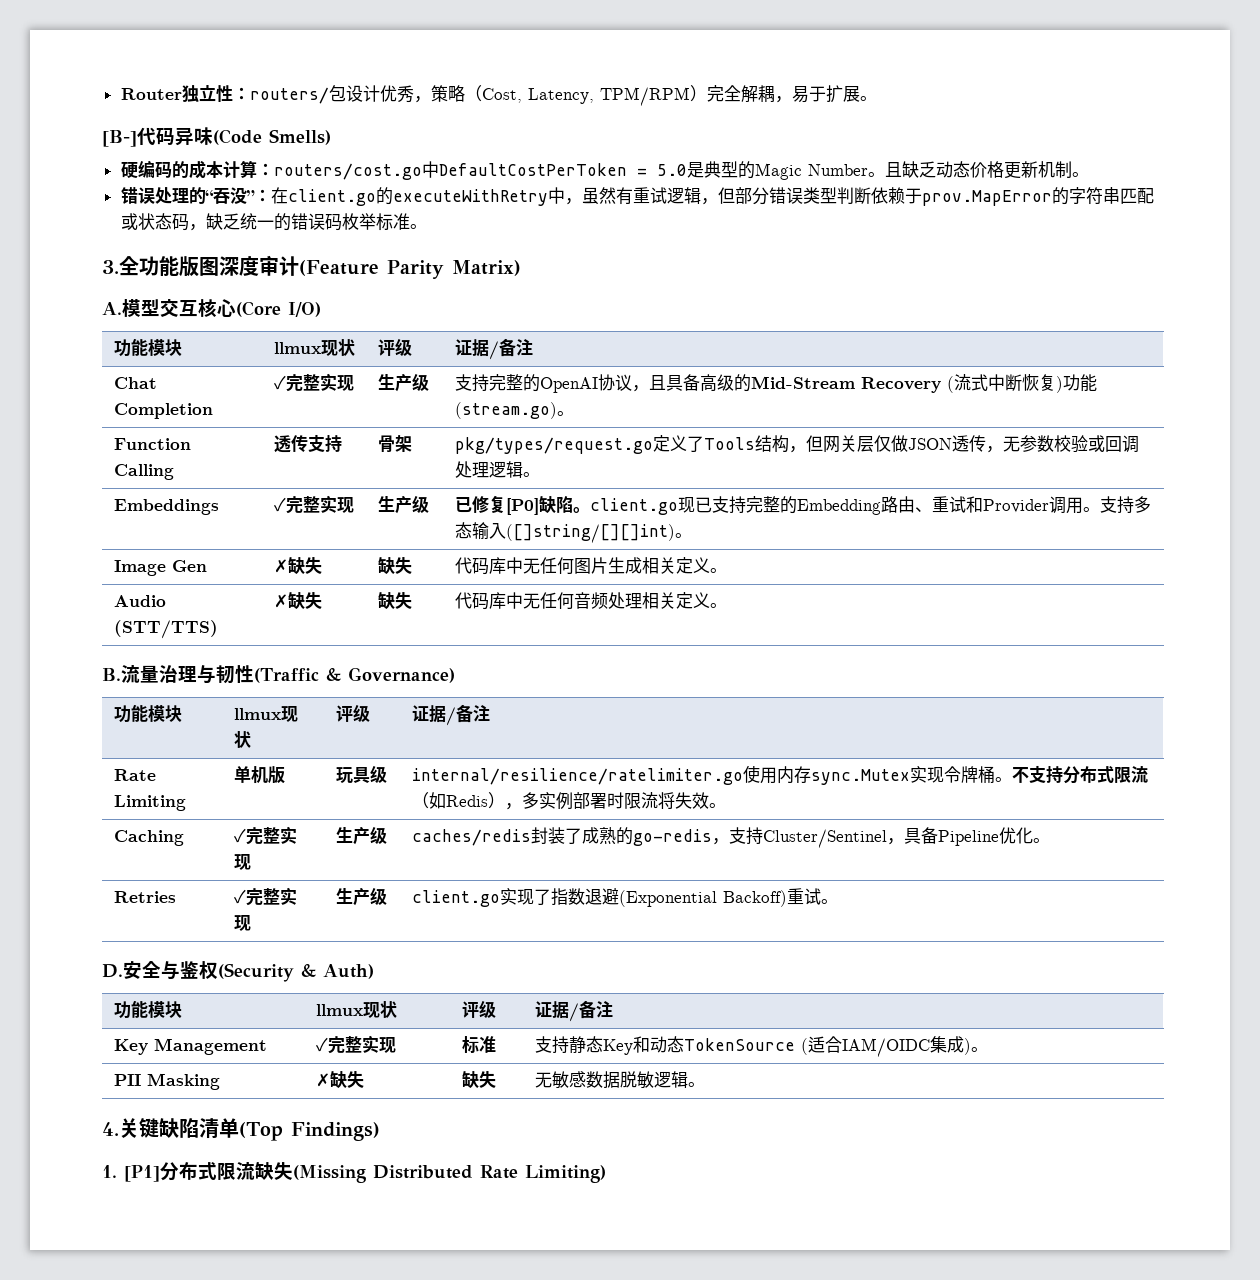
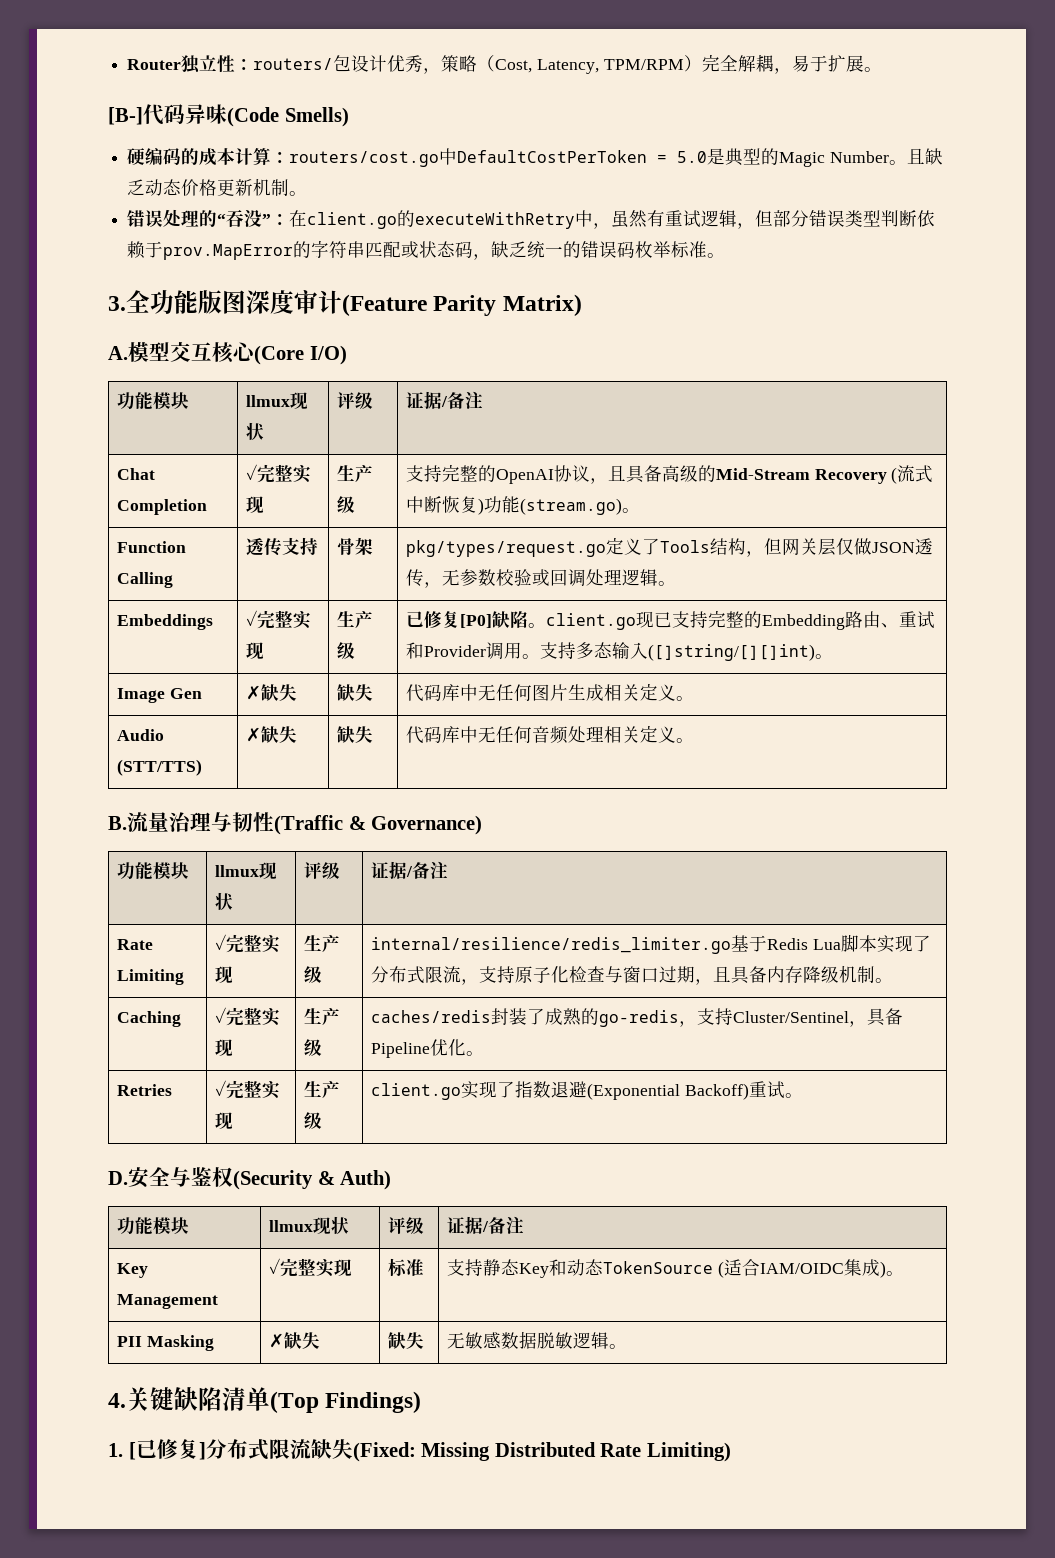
[233,766,285,784] [335,765,387,784] [411,765,1148,785] [411,792,709,810] 单机版 | 玩具级 | internal/resilience/ratelimiter.go使用内存sync.Mutex实现令牌桶。不支持分布式限流（如Redis），多实例部署时限流将失效 -> [214,934,280,953] [214,966,233,984] [303,935,340,953] [303,966,322,984] [370,934,931,954] [370,965,875,985] ✓完整实现 | 生产级 | internal/resilience/redis_limiter.go基于Redis Lua脚本实现了分布式限流，支持原子化检查与窗口过期，且具备内存降级机制
[124,1165,160,1182] [P1] -> [128,1439,206,1460] [已修复]
[293,1165,366,1183] (Missing -> [352,1442,491,1462] (Fixed: Missing

